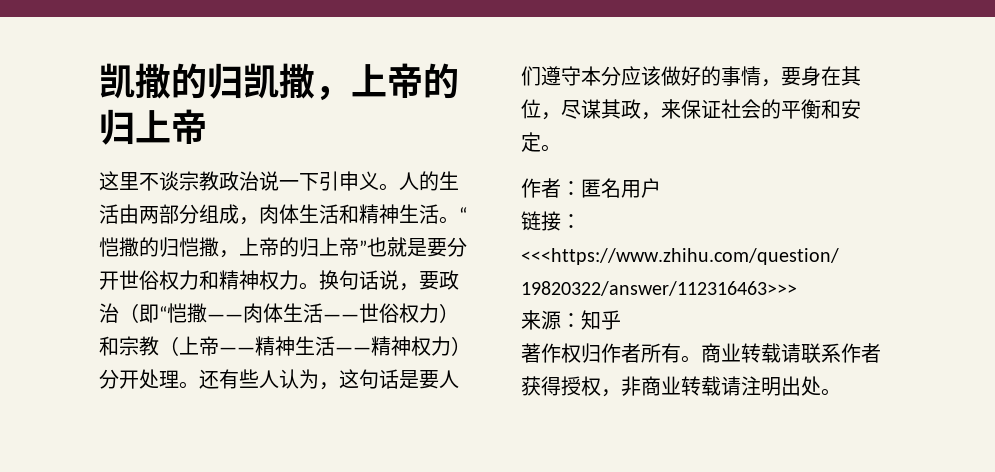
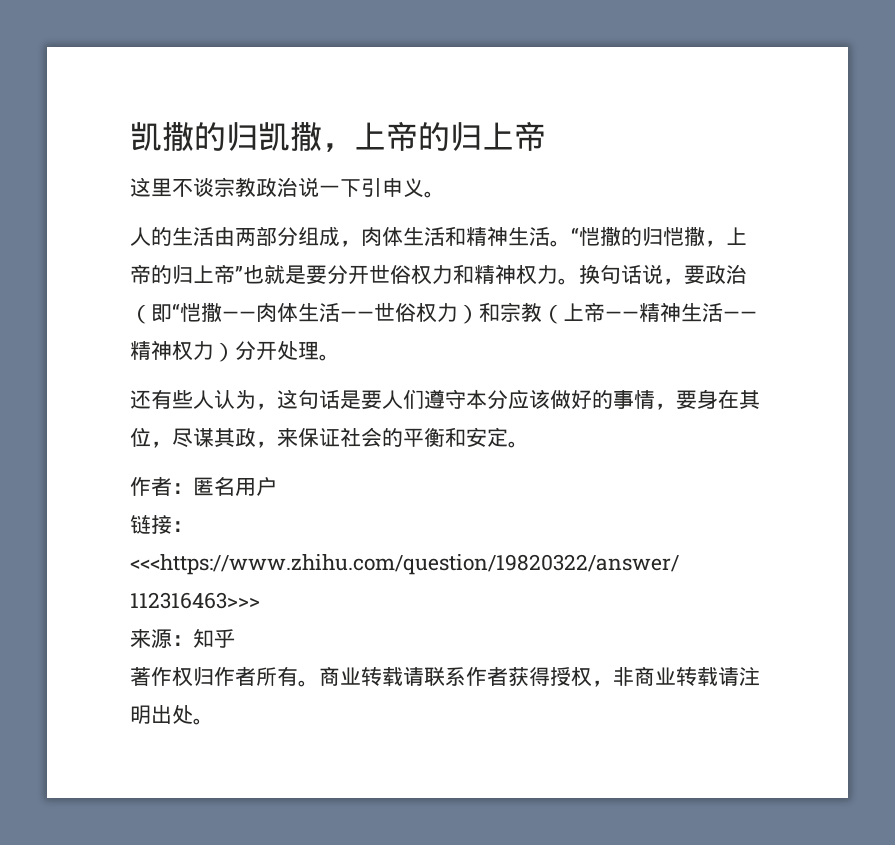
(399, 187) none -> (445, 194) //
(199, 385) none -> (340, 357) //

